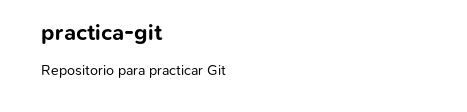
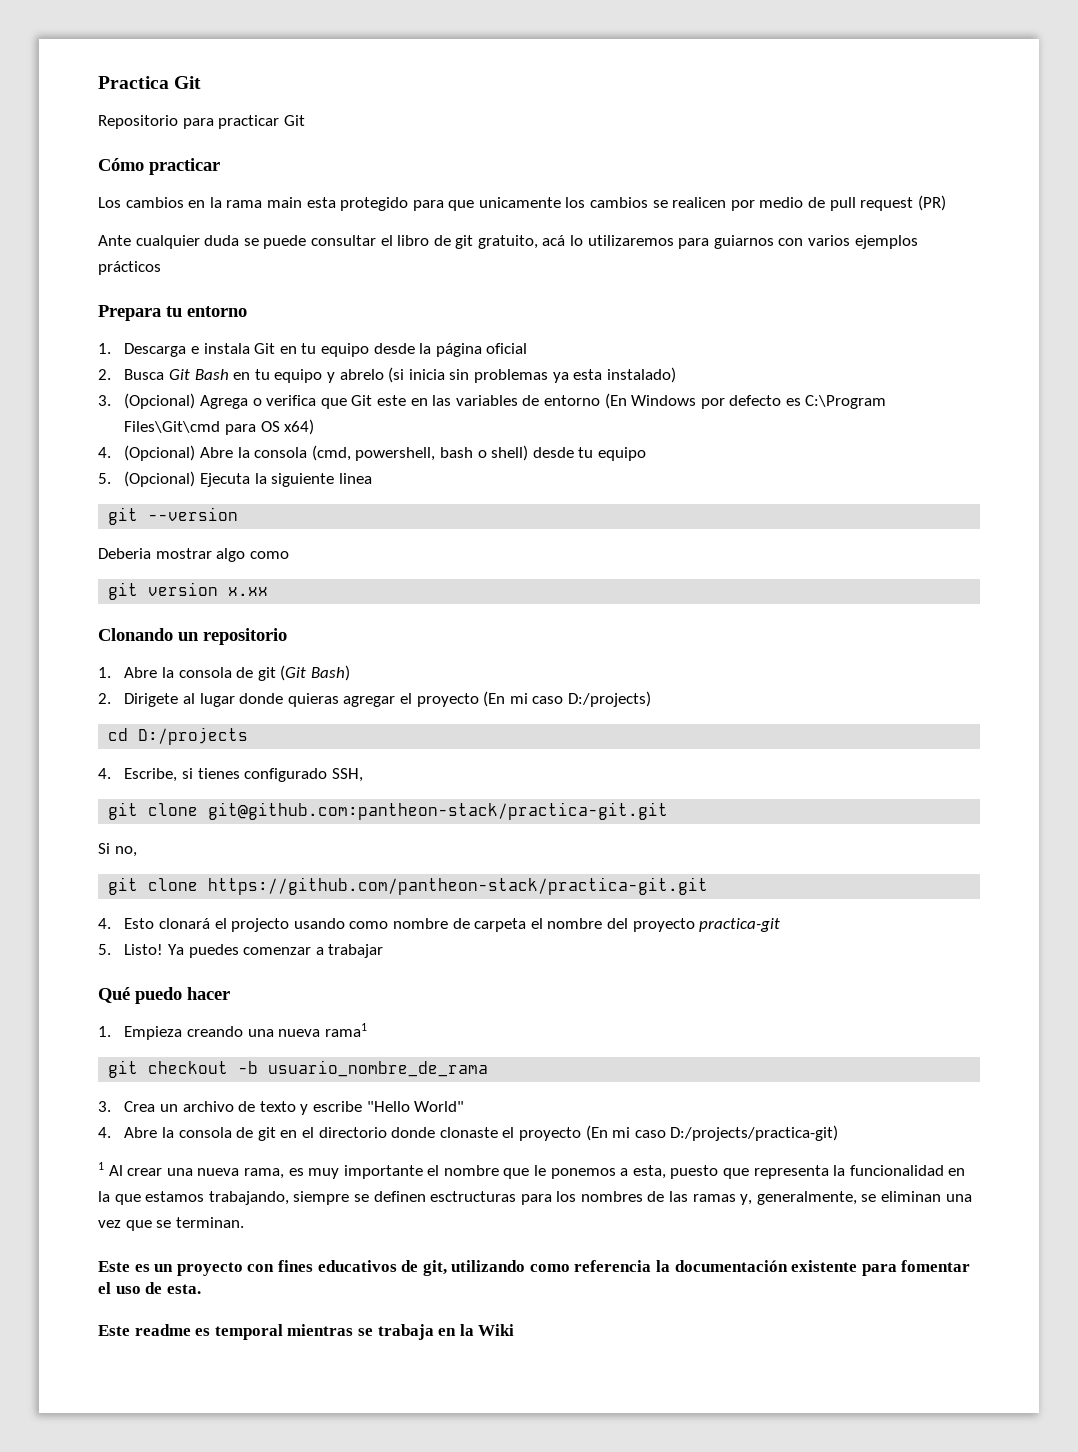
[41,24,163,44] practica-git -> [98,76,202,89] Practica Git
(226, 70) none -> [98,158,220,175] [98,195,946,211] [98,235,918,249] [98,261,161,275] [98,305,247,321] [98,343,528,357] [98,367,676,383] [98,393,887,409] [124,419,315,435] [98,445,646,461] [98,471,372,487] [108,507,239,525] [98,548,289,562] [108,582,269,600] [98,628,287,645] [98,665,350,681] [98,691,651,707] [108,727,249,745] [98,768,363,782] [108,802,669,820] [98,843,137,857] [108,877,709,895] [98,918,781,932] [98,944,384,958] [98,987,230,1004] [98,1023,367,1040] [108,1060,489,1078] [98,1101,465,1115] [98,1125,839,1141] [98,1162,966,1179] [98,1191,972,1205] [98,1217,244,1231] [98,1260,971,1276] [98,1282,201,1294] [98,1324,515,1340] // Cómo practicar // Los cambios en la rama main esta protegido para que unicamente los cambios se realicen por medio de pull request (PR) // Ante cualquier duda se puede consultar el libro de git gratuito, acá lo utilizaremos para guiarnos con varios ejemplos prácticos // Prepara tu entorno // 1. Descarga e instala Git en tu equipo desde la página oficial // 2. Busca Git Bash en tu equipo y abrelo (si inicia sin problemas ya esta instalado) // 3. (Opcional) Agrega o verifica que Git este en las variables de entorno (En Windows por defecto es C:\Program Files\Git\cmd para OS x64) // 4. (Opcional) Abre la consola (cmd, powershell, bash o shell) desde tu equipo // 5. (Opcional) Ejecuta la siguiente linea // git --version // Deberia mostrar algo como // git version x.xx // Clonando un repositorio // 1. Abre la consola de git (Git Bash) // 2. Dirigete al lugar donde quieras agregar el proyecto (En mi caso D:/projects) // cd D:/projects // 4. Escribe, si tienes configurado SSH, // git clone git@github.com:pantheon-stack/practica-git.git // Si no, // git clone https://github.com/pantheon-stack/practica-git.git // 4. Esto clonará el projecto usando como nombre de carpeta el nombre del proyecto practica-git // 5. Listo! Ya puedes comenzar a trabajar // Qué puedo hacer // 1. Empieza creando una nueva rama1 // git checkout -b usuario_nombre_de_rama // 3. Crea un archivo de texto y escribe "Hello World" // 4. Abre la consola de git en el directorio donde clonaste el proyecto (En mi caso D:/projects/practica-git) // 1 Al crear una nueva rama, es muy importante el nombre que le ponemos a esta, puesto que representa la funcionalidad en la que estamos trabajando, siempre se definen esctructuras para los nombres de las ramas y, generalmente, se eliminan una vez que se terminan. // Este es un proyecto con fines educativos de git, utilizando como referencia la documentación existente para fomentar el uso de esta. // Este readme es temporal mientras se trabaja en la Wiki

